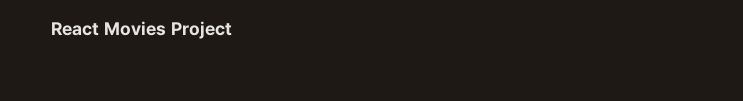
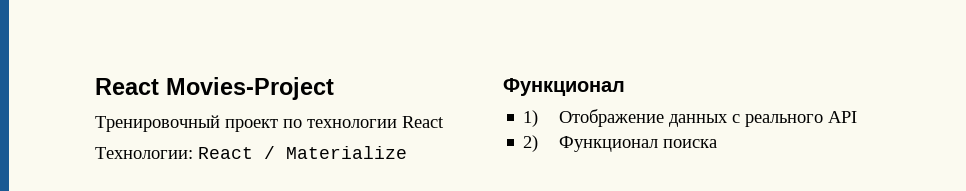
[51,21,232,39] React Movies Project -> [95,77,334,100] [95,115,444,132] [95,146,407,159] [503,78,625,96] [523,109,857,127] [523,135,717,152] React Movies-Project // Тренировочный проект по технологии React // Технологии: React / Materialize // Функционал // 1) Отображение данных с реального API // 2) Функционал поиска

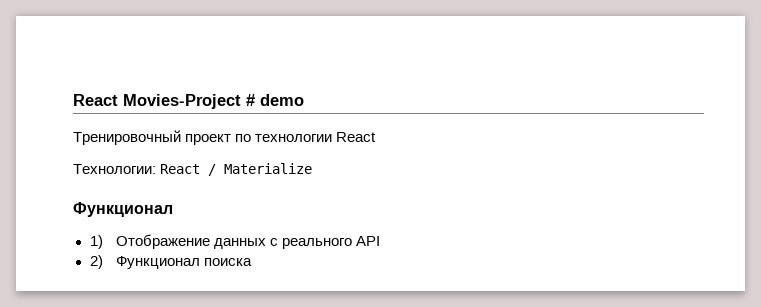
(334, 88) none -> [246,94,304,106] # demo

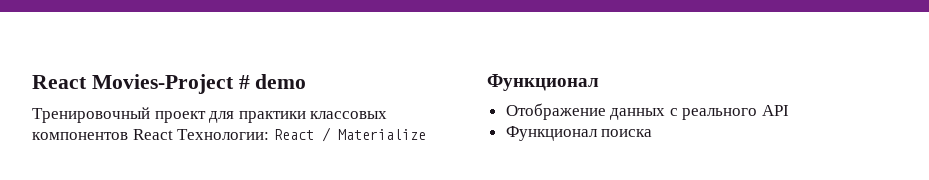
[235,132,377,142] по технологии React // -> [209,111,388,123] [32,129,173,140] для практики классовых компонентов React
[89,235,103,249] 1) -> (599, 82) none
[89,255,103,269] 2) -> (790, 110) none

